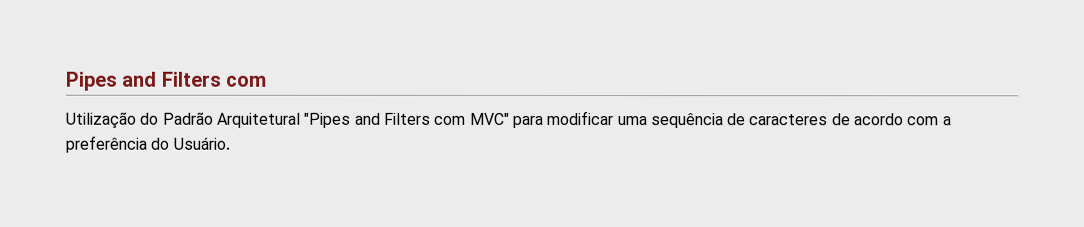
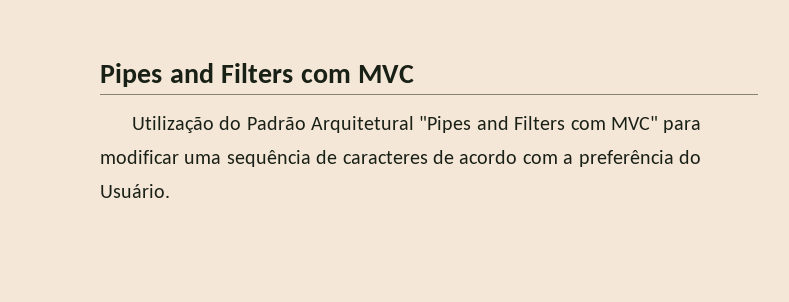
(268, 81) none -> [358,65,415,83] MVC

